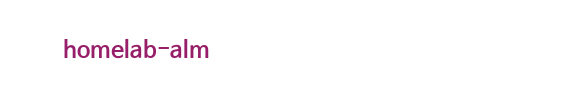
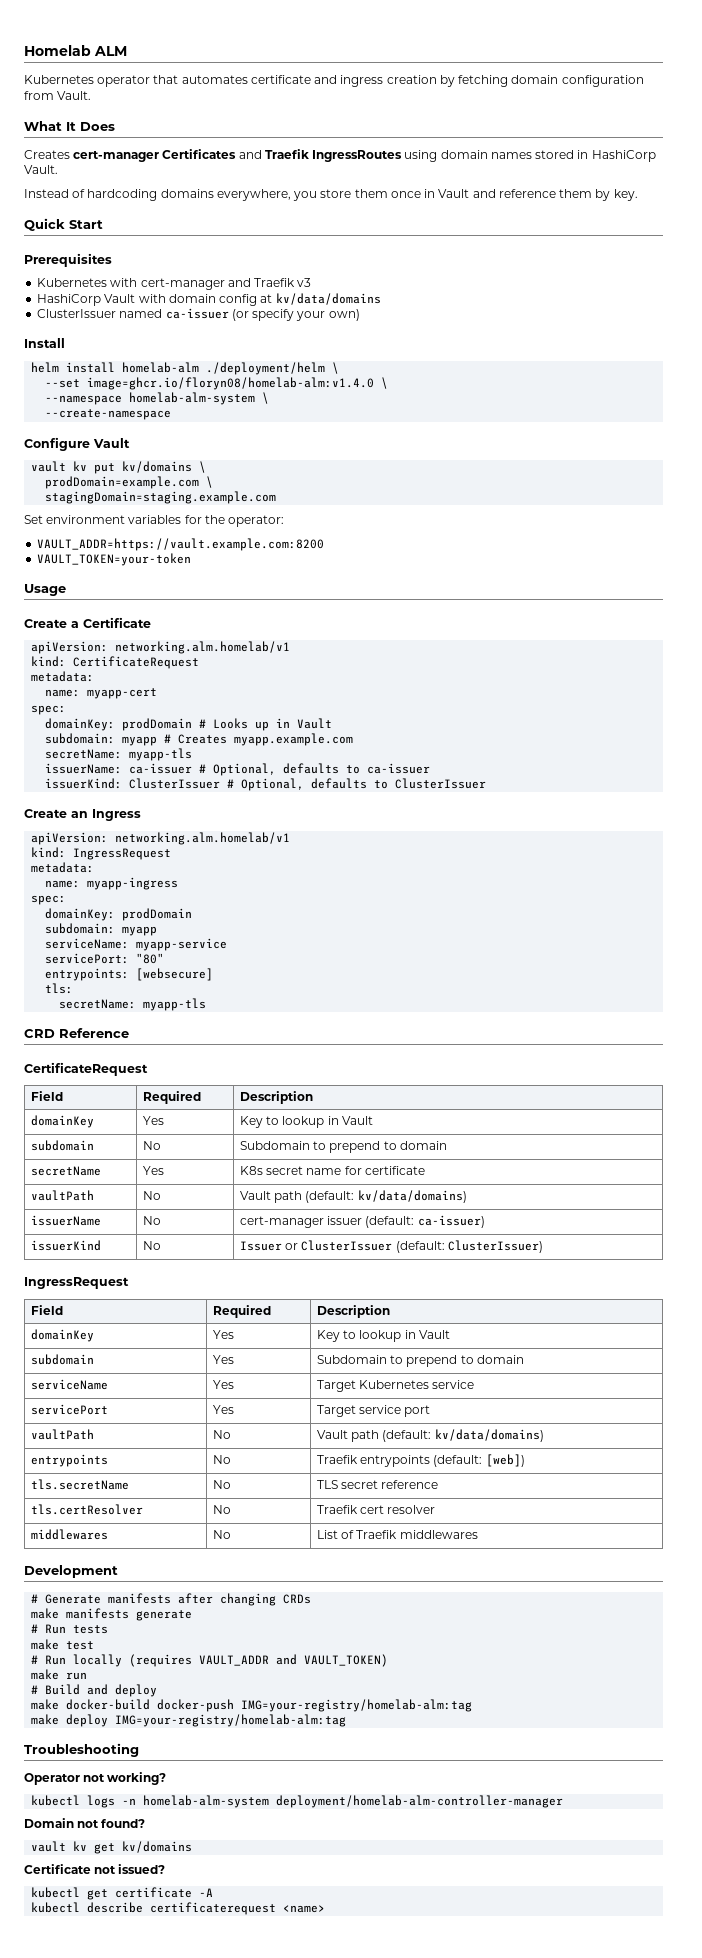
[63,38,210,59] homelab-alm -> [24,45,127,56] [24,75,644,87] [24,91,92,100] [24,121,115,131] [24,149,656,162] [24,165,58,174] [24,189,638,201] [24,218,103,231] [24,253,112,267] [37,278,312,290] [37,293,381,306] [37,308,360,321] [24,338,65,348] [31,362,340,375] [45,377,389,390] [45,392,270,405] [45,409,172,420] [24,437,130,451] [31,461,207,474] [45,476,214,489] [45,491,277,504] [24,515,285,527] [37,538,325,551] [37,553,192,566] [24,584,66,596] [24,617,151,628] [31,641,291,654] [31,656,200,669] [31,671,95,682] [45,688,158,699] [31,705,67,715] [45,718,333,731] [45,733,354,746] [45,748,193,761] [45,763,431,776] [45,778,487,791] [24,809,141,821] [31,832,291,845] [31,847,172,860] [31,862,95,873] [45,877,179,890] [31,895,67,905] [45,908,193,921] [45,923,158,936] [45,938,228,951] [45,953,165,964] [45,968,214,981] [45,983,74,994] [59,998,207,1011] [24,1028,129,1038] [24,1062,148,1076] [30,1091,63,1101] [142,1091,201,1104] [239,1091,313,1104] [30,1115,94,1128] [142,1116,164,1125] [239,1116,373,1128] [30,1140,94,1151] [142,1141,161,1150] [239,1141,447,1153] [30,1166,101,1176] [142,1166,164,1175] [239,1166,425,1175] [30,1190,94,1201] [142,1191,161,1200] [239,1190,467,1203] [30,1215,101,1226] [142,1216,161,1225] [239,1215,485,1228] [30,1240,101,1251] [142,1241,161,1250] [239,1240,543,1253] [24,1277,129,1289] [30,1305,63,1315] [212,1305,271,1318] [316,1305,390,1318] [30,1329,94,1342] [212,1330,234,1339] [316,1330,450,1342] [30,1354,94,1365] [212,1355,234,1364] [316,1355,524,1367] [30,1379,108,1390] [212,1380,234,1389] [316,1380,475,1392] [30,1404,108,1415] [212,1405,234,1414] [316,1405,431,1417] [30,1429,94,1440] [212,1430,231,1439] [316,1429,544,1442] [30,1454,108,1467] [212,1455,231,1464] [316,1454,525,1467] [30,1479,129,1490] [212,1480,231,1489] [316,1480,439,1489] [30,1504,143,1515] [212,1505,231,1514] [316,1505,436,1514] [30,1529,108,1540] [212,1530,231,1539] [316,1530,478,1539] [24,1565,118,1578] [31,1593,312,1606] [31,1608,193,1621] [31,1624,109,1634] [31,1639,95,1650] [31,1654,389,1667] [31,1669,88,1680] [31,1684,158,1697] [31,1699,473,1712] [31,1714,347,1727] [24,1743,139,1757] [24,1772,167,1785] [31,1795,564,1808] [24,1818,146,1828] [31,1841,193,1854] [24,1864,166,1874] [31,1887,214,1900] [31,1902,326,1915] Homelab ALM // Kubernetes operator that automates certificate and ingress creation by fetching domain configuration from Vault. // What It Does // Creates cert-manager Certificates and Traefik IngressRoutes using domain names stored in HashiCorp Vault. // Instead of hardcoding domains everywhere, you store them once in Vault and reference them by key. // Quick Start // Prerequisites // Kubernetes with cert-manager and Traefik v3 // HashiCorp Vault with domain config at kv/data/domains // ClusterIssuer named ca-issuer (or specify your own) // Install // helm install homelab-alm ./deployment/helm \ // --set image=ghcr.io/floryn08/homelab-alm:v1.4.0 \ // --namespace homelab-alm-system \ // --create-namespace // Configure Vault // vault kv put kv/domains \ // prodDomain=example.com \ // stagingDomain=staging.example.com // Set environment variables for the operator: // VAULT_ADDR=https://vault.example.com:8200 // VAULT_TOKEN=your-token // Usage // Create a Certificate // apiVersion: networking.alm.homelab/v1 // kind: CertificateRequest // metadata: // name: myapp-cert // spec: // domainKey: prodDomain # Looks up in Vault // subdomain: myapp # Creates myapp.example.com // secretName: myapp-tls // issuerName: ca-issuer # Optional, defaults to ca-issuer // issuerKind: ClusterIssuer # Optional, defaults to ClusterIssuer // Create an Ingress // apiVersion: networking.alm.homelab/v1 // kind: IngressRequest // metadata: // name: myapp-ingress // spec: // domainKey: prodDomain // subdomain: myapp // serviceName: myapp-service // servicePort: "80" // entrypoints: [websecure] // tls: // secretName: myapp-tls // CRD Reference // CertificateRequest // Field | Required | Description // domainKey | Yes | Key to lookup in Vault // subdomain | No | Subdomain to prepend to domain // secretName | Yes | K8s secret name for certificate // vaultPath | No | Vault path (default: kv/data/domains) // issuerName | No | cert-manager issuer (default: ca-issuer) // issuerKind | No | Issuer or ClusterIssuer (default: ClusterIssuer) // IngressRequest // Field | Required | Description // domainKey | Yes | Key to lookup in Vault // subdomain | Yes | Subdomain to prepend to domain // serviceName | Yes | Target Kubernetes service // servicePort | Yes | Target service port // vaultPath | No | Vault path (default: kv/data/domains) // entrypoints | No | Traefik entrypoints (default: [web]) // tls.secretName | No | TLS secret reference // tls.certResolver | No | Traefik cert resolver // middlewares | No | List of Traefik middlewares // Development // # Generate manifests after changing CRDs // make manifests generate // # Run tests // make test // # Run locally (requires VAULT_ADDR and VAULT_TOKEN) // make run // # Build and deploy // make docker-build docker-push IMG=your-registry/homelab-alm:tag // make deploy IMG=your-registry/homelab-alm:tag // Troubleshooting // Operator not working? // kubectl logs -n homelab-alm-system deployment/homelab-alm-controller-manager // Domain not found? // vault kv get kv/domains // Certificate not issued? // kubectl get certificate -A // kubectl describe certificaterequest <name>

